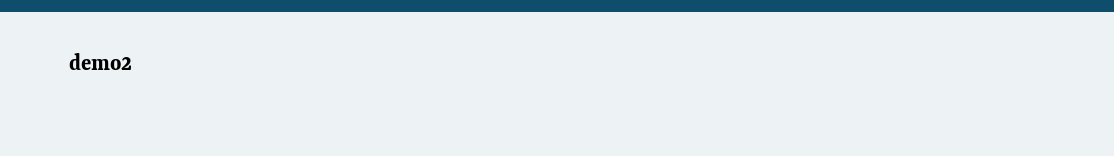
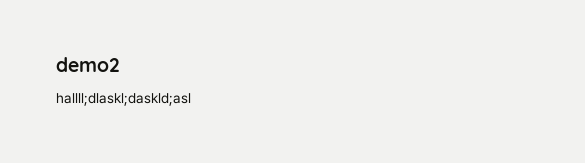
(132, 61) none -> [56,93,191,106] // hallll;dlaskl;daskld;asl

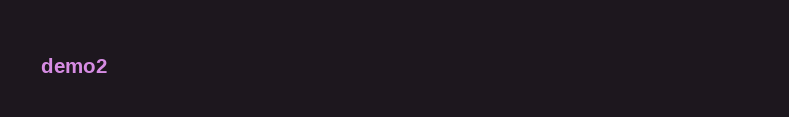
[56,93,191,106] // hallll;dlaskl;daskld;asl -> (107, 65) none

